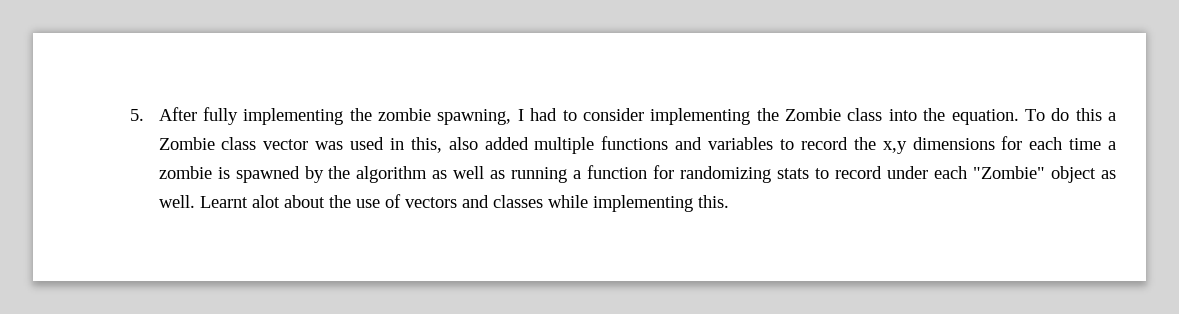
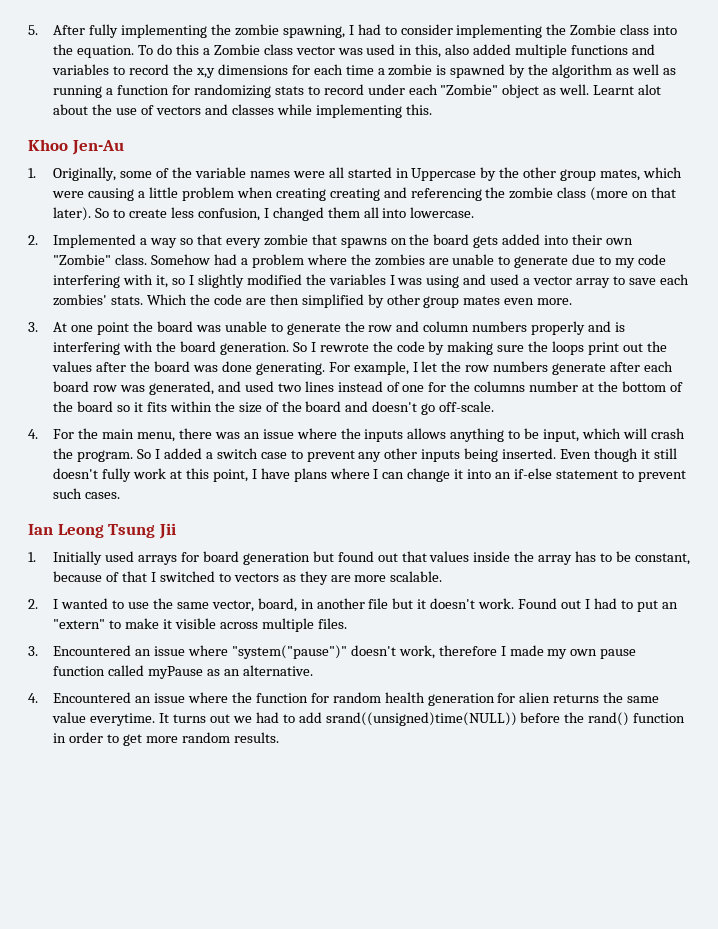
(729, 201) none -> [28,139,124,155] [28,167,682,181] [52,187,677,201] [53,207,475,221] [28,234,633,248] [53,254,666,268] [53,274,689,288] [53,294,573,308] [28,321,625,335] [53,341,667,355] [52,361,673,375] [53,381,683,395] [53,401,495,415] [28,428,685,442] [53,448,677,462] [53,468,686,482] [53,488,121,499] [28,523,176,539] [28,551,690,565] [53,571,443,585] [28,598,678,612] [53,618,347,632] [28,645,637,659] [53,665,313,679] [28,692,660,706] [52,712,686,726] [53,732,279,746] // Khoo Jen-Au // 1. Originally, some of the variable names were all started in Uppercase by the other group mates, which were causing a little problem when creating creating and referencing the zombie class (more on that later). So to create less confusion, I changed them all into lowercase. // 2. Implemented a way so that every zombie that spawns on the board gets added into their own "Zombie" class. Somehow had a problem where the zombies are unable to generate due to my code interfering with it, so I slightly modified the variables I was using and used a vector array to save each zombies' stats. Which the code are then simplified by other group mates even more. // 3. At one point the board was unable to generate the row and column numbers properly and is interfering with the board generation. So I rewrote the code by making sure the loops print out the values after the board was done generating. For example, I let the row numbers generate after each board row was generated, and used two lines instead of one for the columns number at the bottom of the board so it fits within the size of the board and doesn't go off-scale. // 4. For the main menu, there was an issue where the inputs allows anything to be input, which will crash the program. So I added a switch case to prevent any other inputs being inserted. Even though it still doesn't fully work at this point, I have plans where I can change it into an if-else statement to prevent such cases. // Ian Leong Tsung Jii // 1. Initially used arrays for board generation but found out that values inside the array has to be constant, because of that I switched to vectors as they are more scalable. // 2. I wanted to use the same vector, board, in another file but it doesn't work. Found out I had to put an "extern" to make it visible across multiple files. // 3. Encountered an issue where "system("pause")" doesn't work, therefore I made my own pause function called myPause as an alternative. // 4. Encountered an issue where the function for random health generation for alien returns the same value everytime. It turns out we had to add srand((unsigned)time(NULL)) before the rand() function in order to get more random results.

